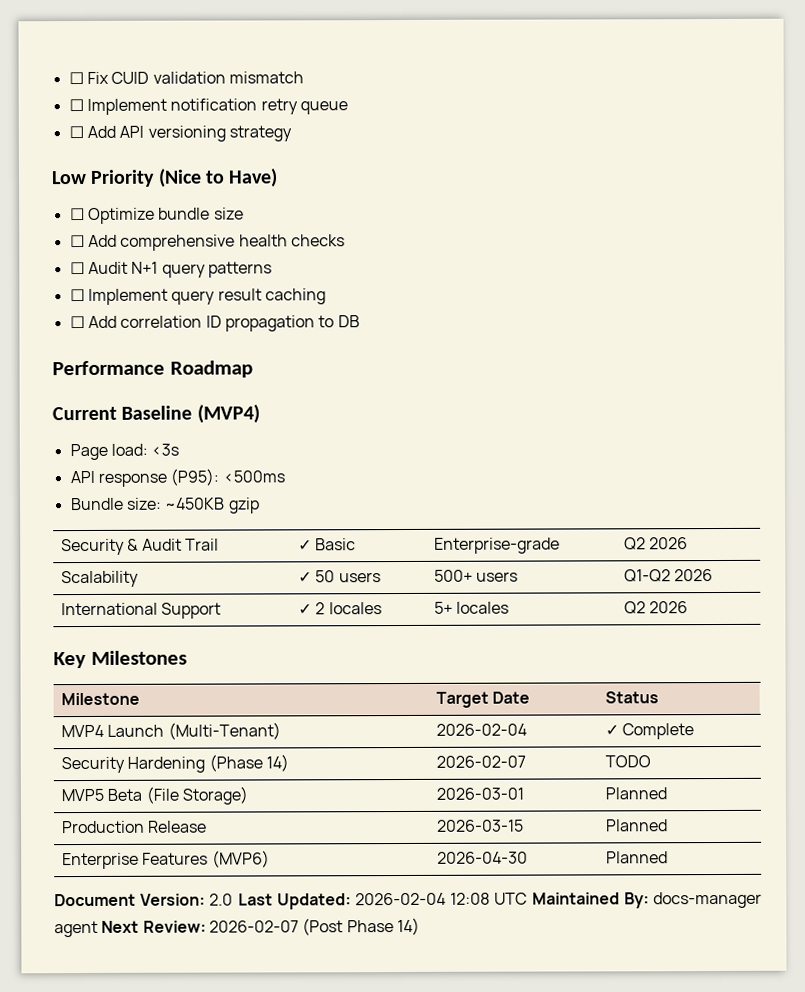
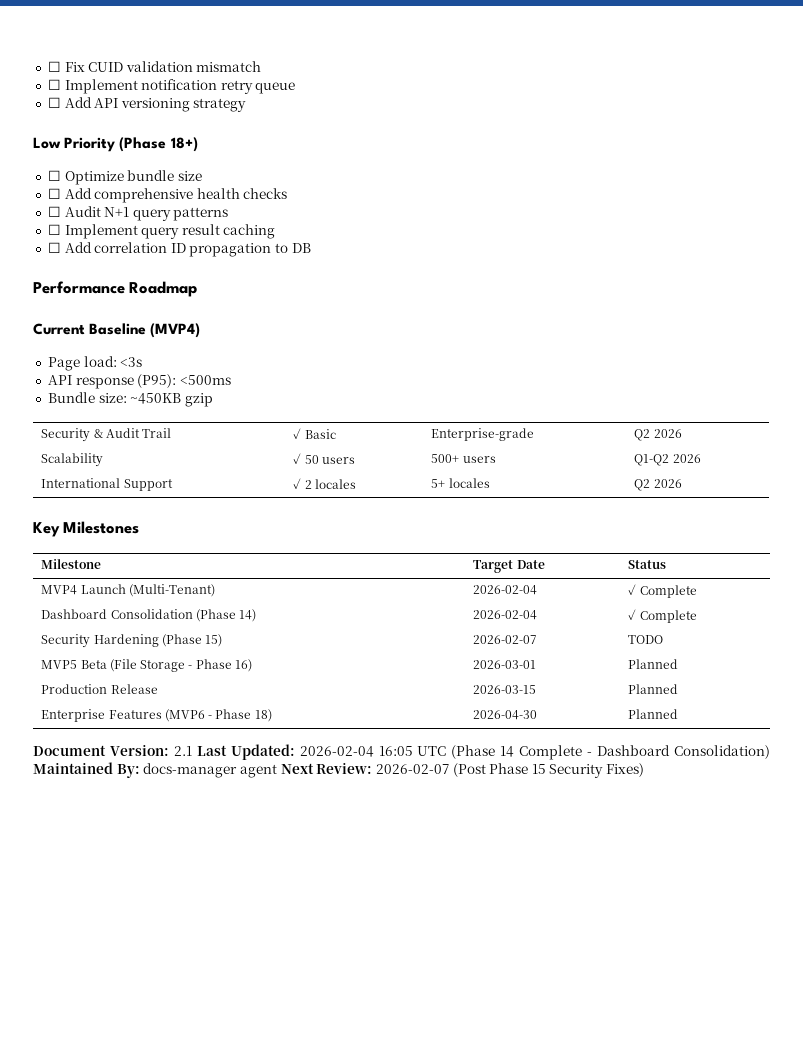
[157,168,279,188] (Nice to Have) -> [119,137,198,152] (Phase 18+)
(695, 731) none -> [41,609,257,622] [473,610,538,620] [628,609,697,623] // Dashboard Consolidation (Phase 14) | 2026-02-04 | ✓ Complete
[265,754,289,772] 14) -> [205,634,223,647] 15)
[181,786,248,805] Storage) -> [140,659,252,672] Storage - Phase 16)
[211,850,270,868] (MVP6) -> [164,709,272,722] (MVP6 - Phase 18)
[209,893,234,906] 2.0 -> [173,746,192,756] 2.1
[450,892,528,905] 12:08 UTC -> [378,745,770,760] 16:05 UTC (Phase 14 Complete - Dashboard Consolidation)
[396,917,420,936] 14) -> [531,763,645,778] 15 Security Fixes)

